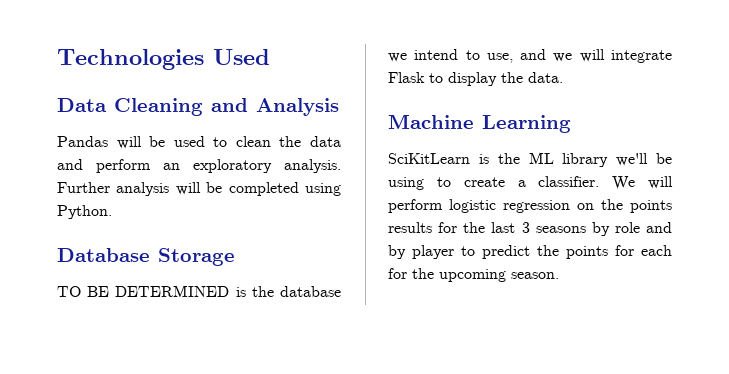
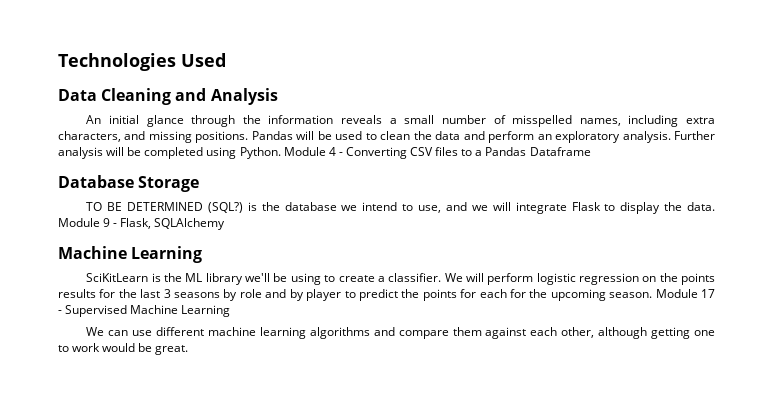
(339, 107) none -> [86,115,715,127] [58,131,249,143] An initial glance through the information reveals a small number of misspelled names, including extra characters, and missing positions.
(112, 212) none -> [283,147,591,159] Module 4 - Converting CSV files to a Pandas Dataframe
(230, 291) none -> [207,202,243,213] (SQL?)
(563, 77) none -> [58,218,226,230] Module 9 - Flask, SQLAlchemy
(559, 275) none -> [655,289,716,298] [58,305,231,317] [86,327,715,339] [58,343,189,355] Module 17 - Supervised Machine Learning // We can use different machine learning algorithms and compare them against each other, although getting one to work would be great.

